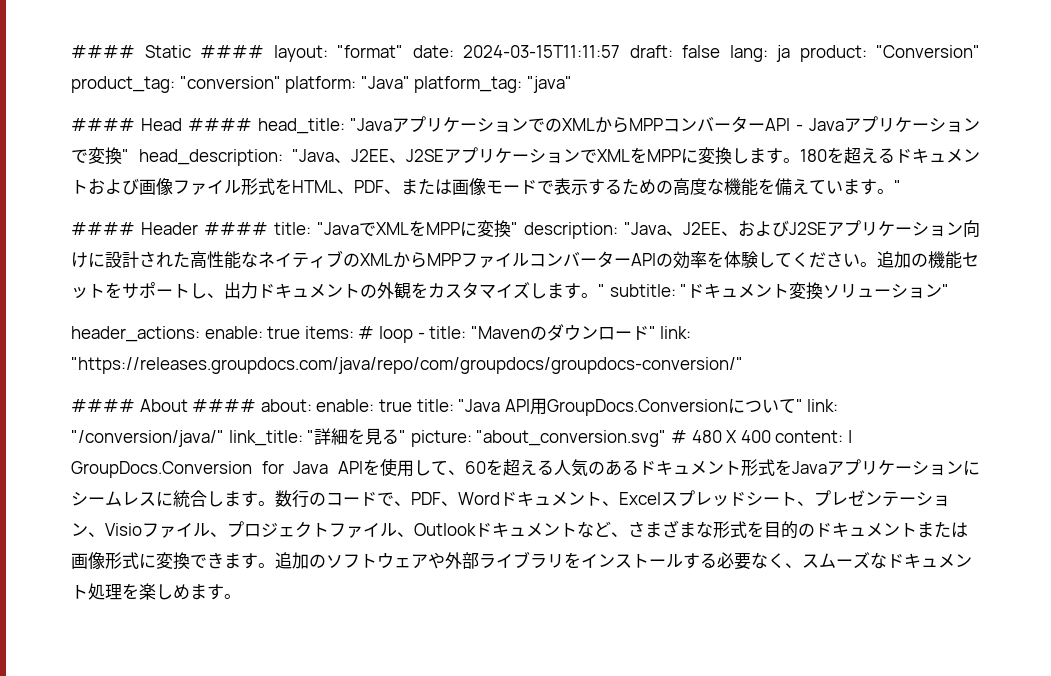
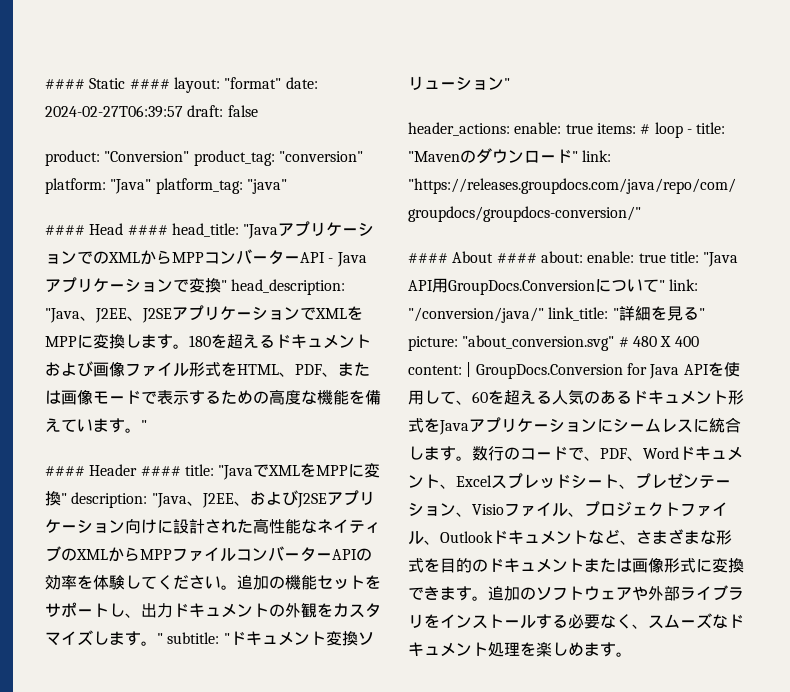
[463,45,620,58] 2024-03-15T11:11:57 -> [45,105,183,118] 2024-02-27T06:39:57
[729,45,790,62] lang: ja -> (258, 111) //

